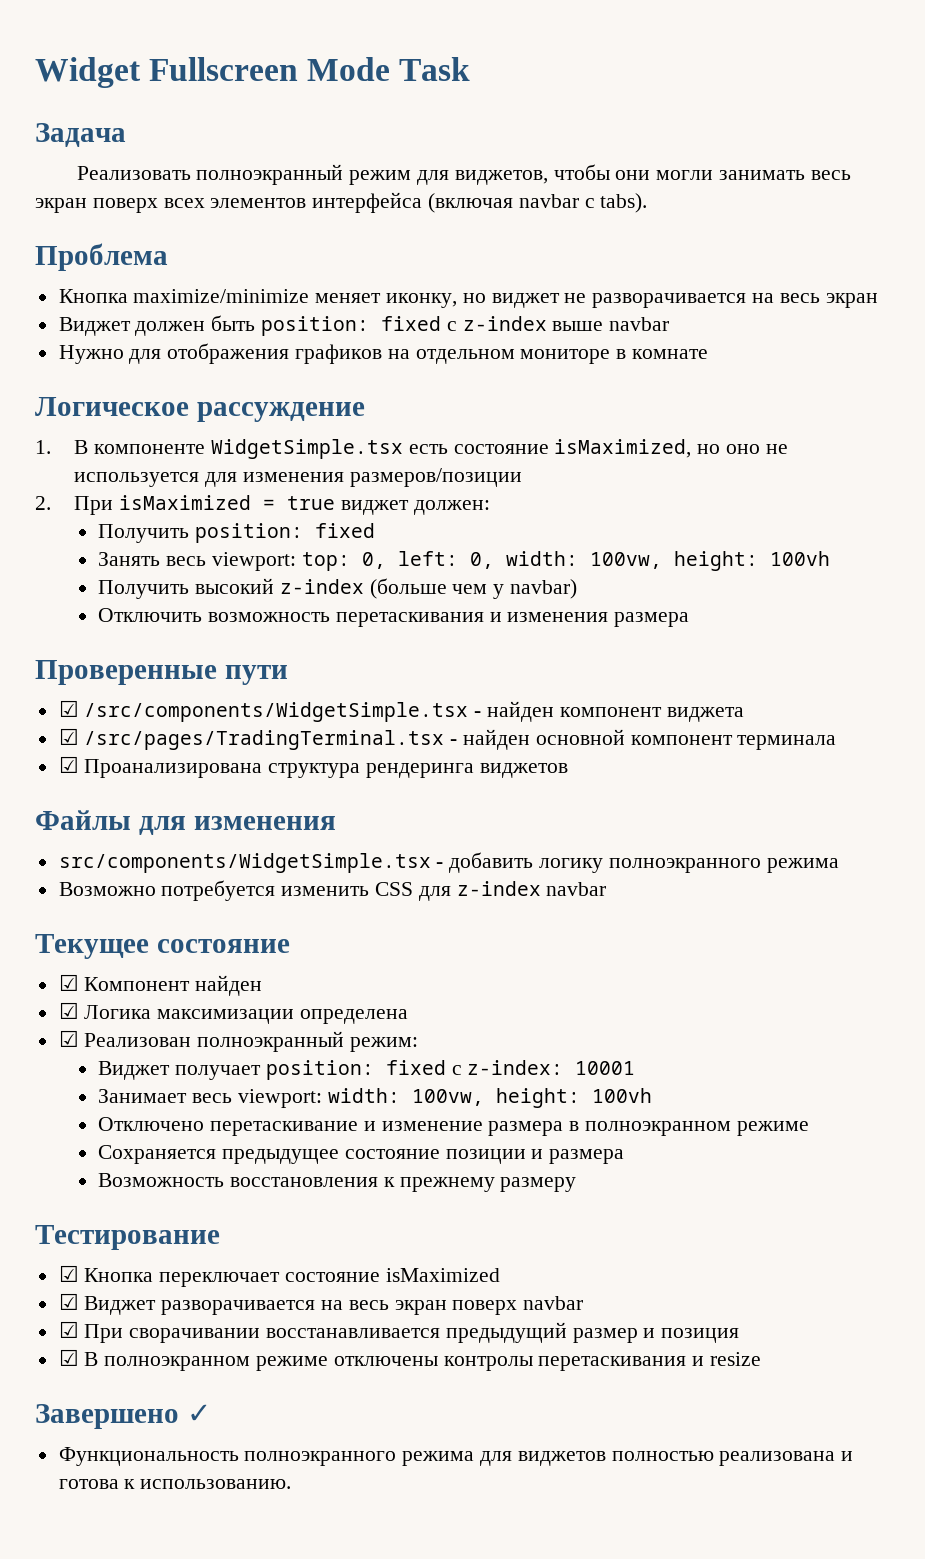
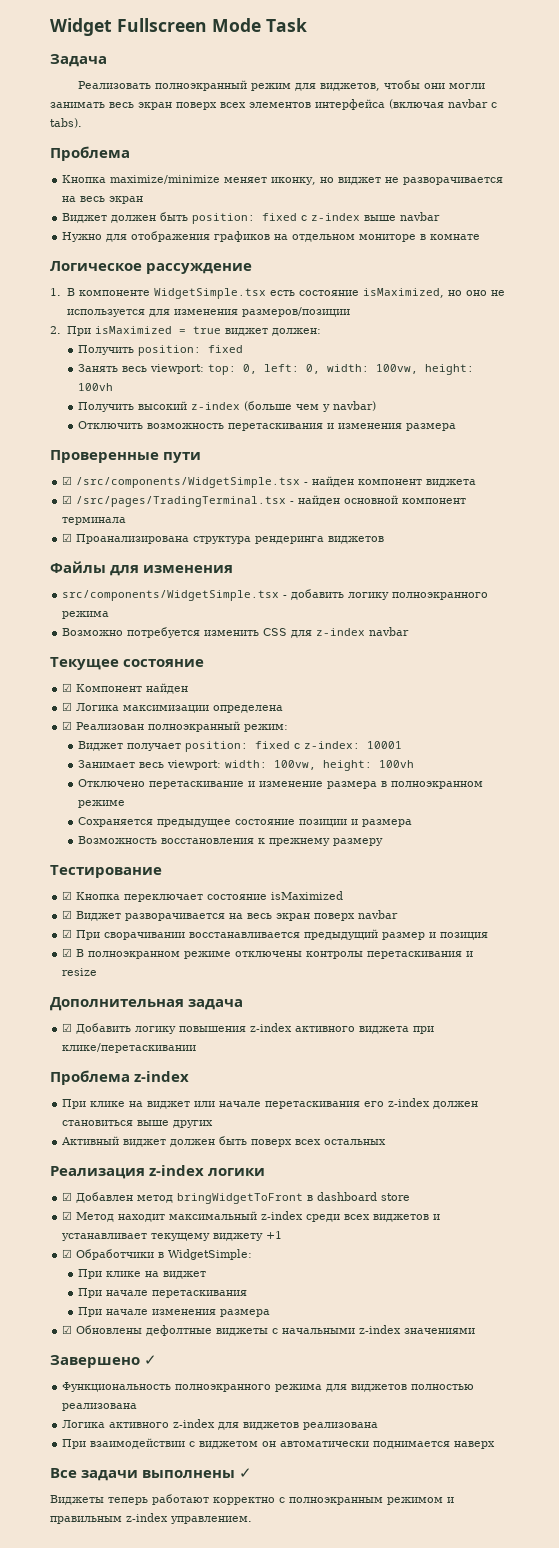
(762, 1359) none -> [50,997,244,1011] [62,1023,435,1034] [62,1043,197,1053] [50,1070,190,1085] [62,1098,479,1109] [62,1120,214,1128] [62,1136,387,1147] [50,1165,266,1179] [62,1192,411,1204] [62,1211,441,1222] [62,1231,283,1241] [62,1249,253,1260] [77,1269,206,1279] [77,1288,247,1298] [77,1307,270,1317] [62,1325,476,1336] // Дополнительная задача // ☑ Добавить логику повышения z-index активного виджета при клике/перетаскивании // Проблема z-index // При клике на виджет или начале перетаскивания его z-index должен становиться выше других // Активный виджет должен быть поверх всех остальных // Реализация z-index логики // ☑ Добавлен метод bringWidgetToFront в dashboard store // ☑ Метод находит максимальный z-index среди всех виджетов и устанавливает текущему виджету +1 // ☑ Обработчики в WidgetSimple: // При клике на виджет // При начале перетаскивания // При начале изменения размера // ☑ Обновлены дефолтные виджеты с начальными z-index значениями
[841,1451,854,1461] [58,1479,292,1489] и готова к использованию. -> [62,1419,379,1430] [62,1438,496,1449] [50,1468,253,1481] [50,1494,454,1505] [50,1513,252,1524] // Логика активного z-index для виджетов реализована // При взаимодействии с виджетом он автоматически поднимается наверх // Все задачи выполнены ✓ // Виджеты теперь работают корректно с полноэкранным режимом и правильным z-index управлением.

